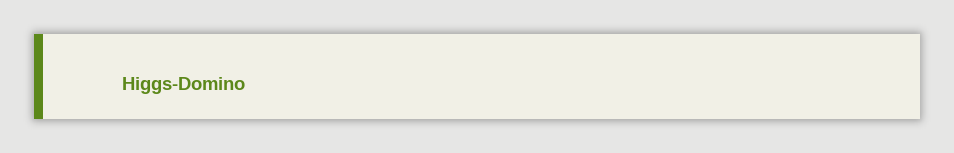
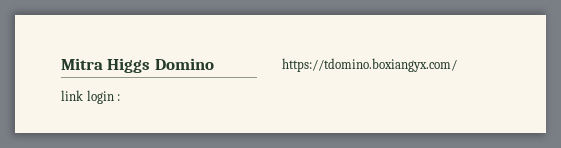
[122,77,245,94] Higgs-Domino -> [61,58,214,73] [61,90,121,104] [282,58,457,72] Mitra Higgs Domino // link login : https://tdomino.boxiangyx.com/

